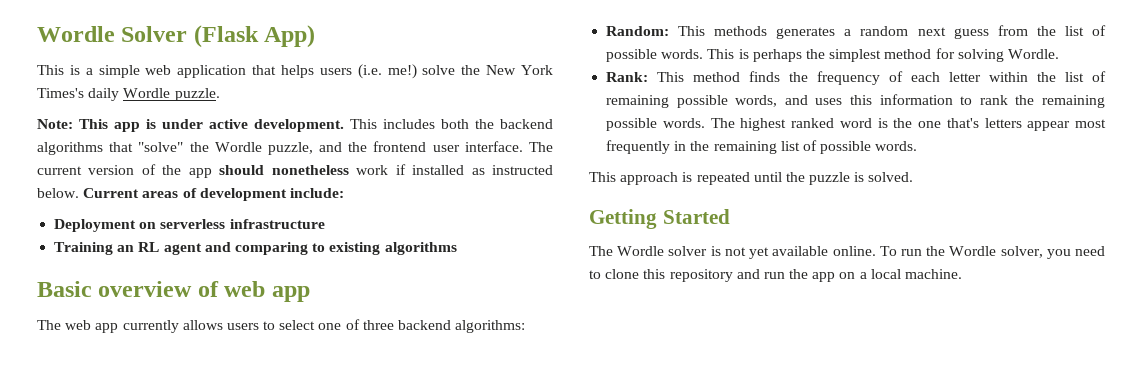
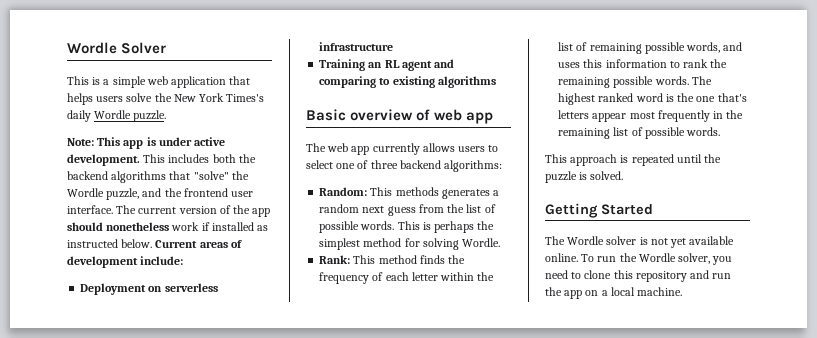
[193,25,316,48] (Flask App) -> (167, 48) none
[357,64,417,79] (i.e. me!) -> (124, 99) none

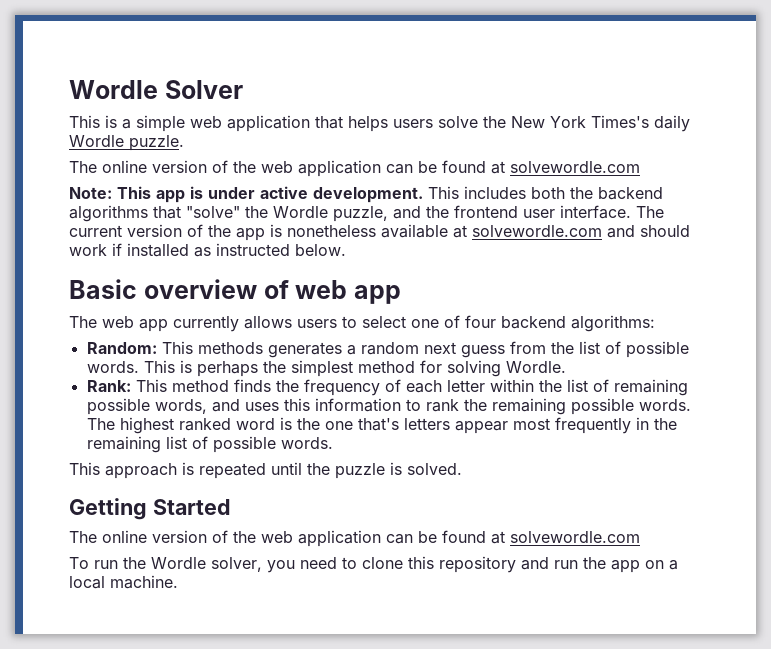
(167, 116) none -> [69,160,640,177] // The online version of the web application can be found at solvewordle.com
[67,222,170,231] should nonetheless -> [270,224,690,238] is nonetheless available at solvewordle.com and should
[155,240,242,248] [67,256,184,268] [80,283,218,295] [319,42,394,51] [319,59,455,71] [319,76,496,88] Current areas of development include: // Deployment on serverless infrastructure // Training an RL agent and comparing to existing algorithms -> (346, 250) none
[370,160,398,169] three -> [465,315,496,328] four
[567,236,735,248] [545,253,578,262] Wordle solver is not yet available online. -> [102,530,640,547] online version of the web application can be found at solvewordle.com //

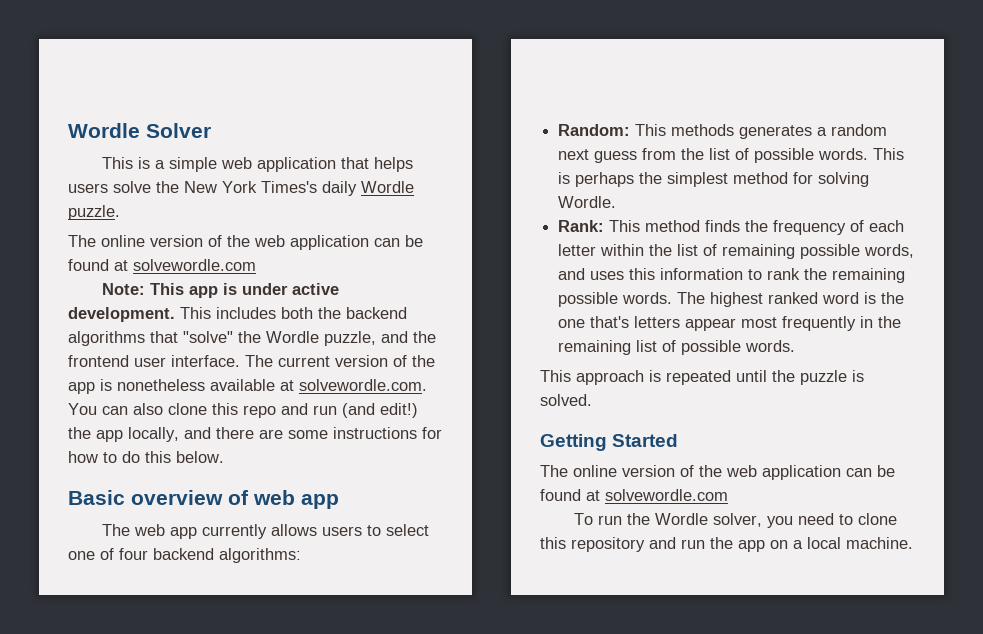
[472,225,690,238] [69,243,290,257] solvewordle.com and should work if installed as instructed -> [299,379,427,391] [68,403,418,418] [68,427,442,442] [68,451,171,463] solvewordle.com. You can also clone this repo and run (and edit!) the app locally, and there are some instructions for how to do this

